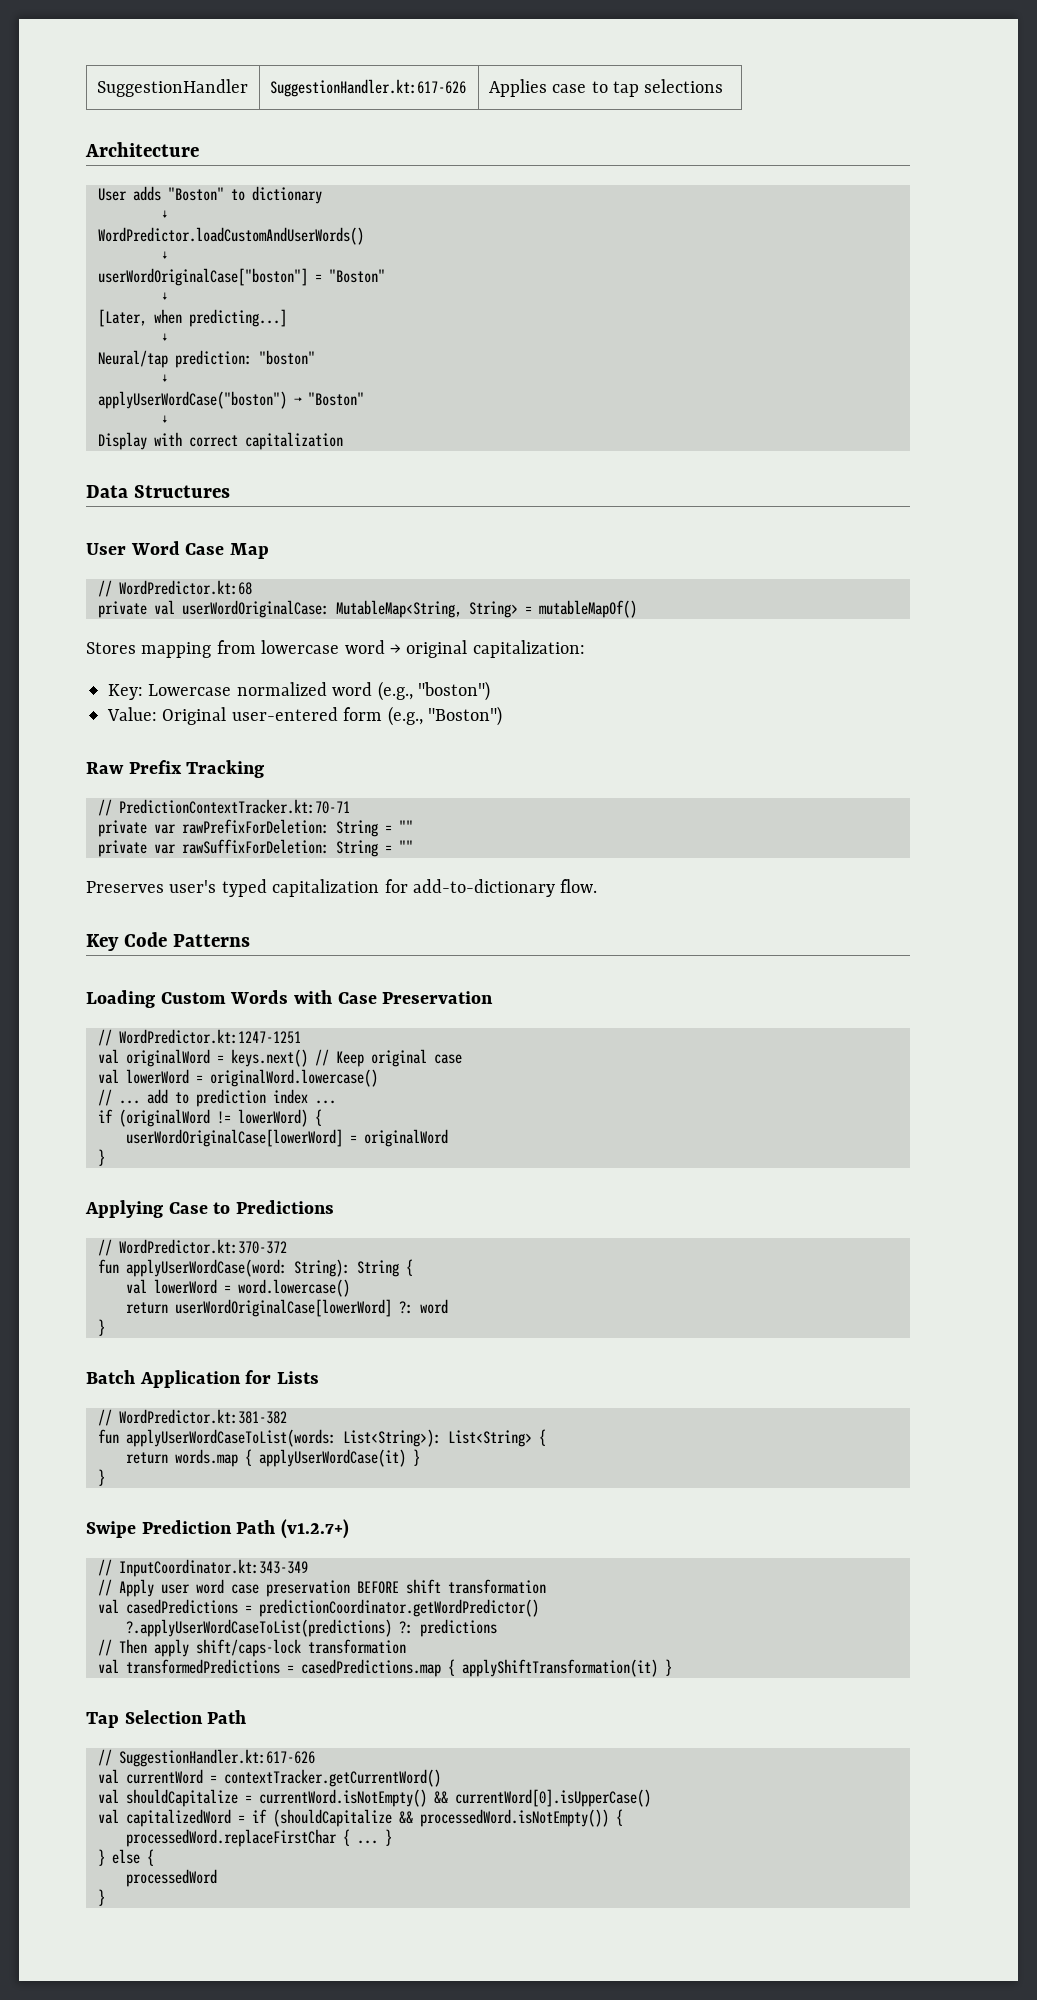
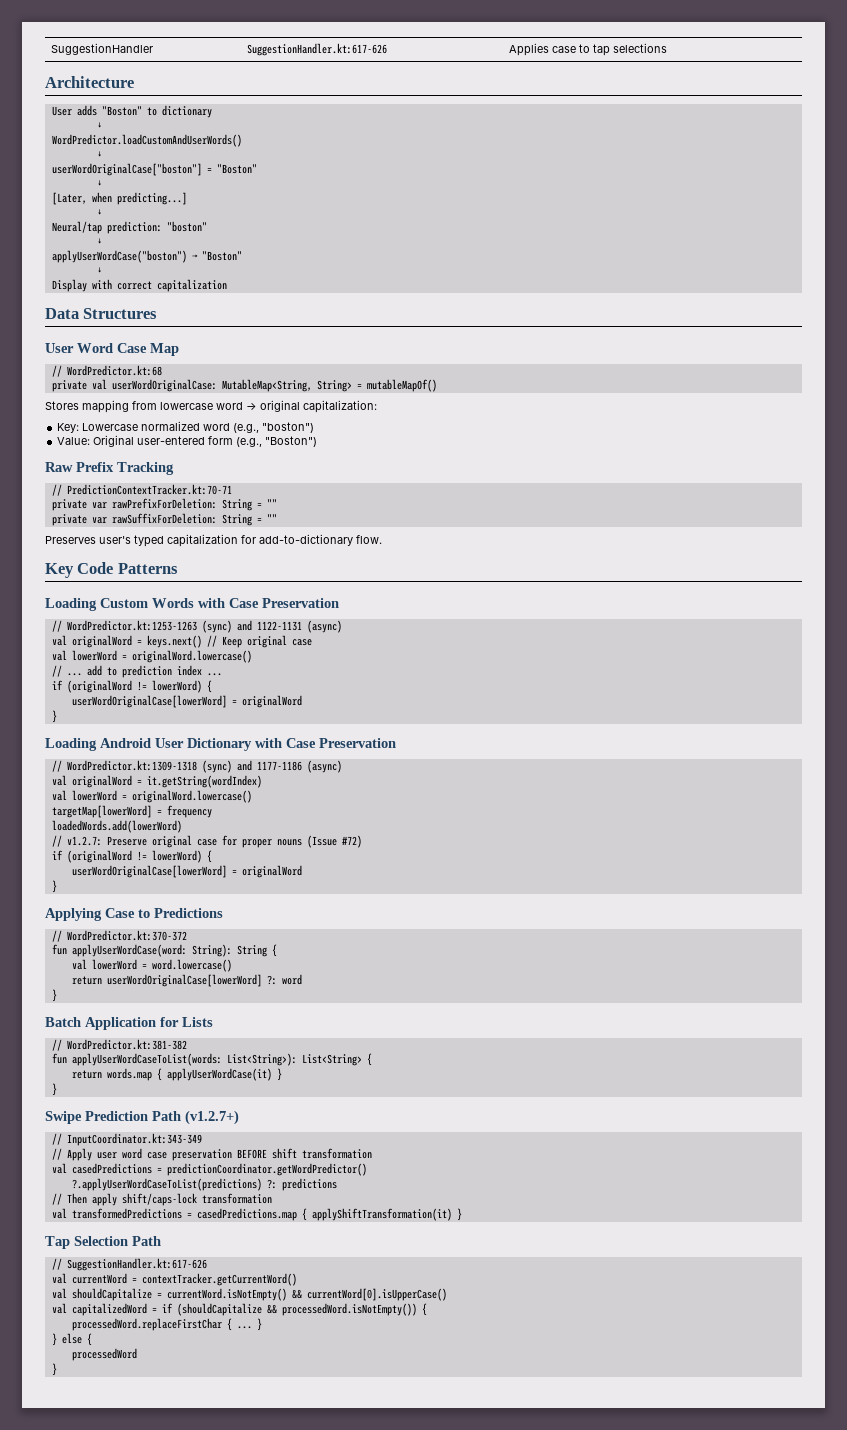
[119,1029,301,1044] WordPredictor.kt:1247-1251 -> [66,620,342,633] WordPredictor.kt:1253-1263 (sync) and 1122-1131 (async)
(105, 1157) none -> [45,738,396,751] [51,760,342,773] [51,775,262,788] [51,790,252,803] [51,805,212,818] [51,820,182,833] [51,835,362,848] [51,850,212,863] [71,865,302,878] [51,880,57,893] // Loading Android User Dictionary with Case Preservation // // WordPredictor.kt:1309-1318 (sync) and 1177-1186 (async) // val originalWord = it.getString(wordIndex) // val lowerWord = originalWord.lowercase() // targetMap[lowerWord] = frequency // loadedWords.add(lowerWord) // // v1.2.7: Preserve original case for proper nouns (Issue #72) // if (originalWord != lowerWord) { // userWordOriginalCase[lowerWord] = originalWord // }

